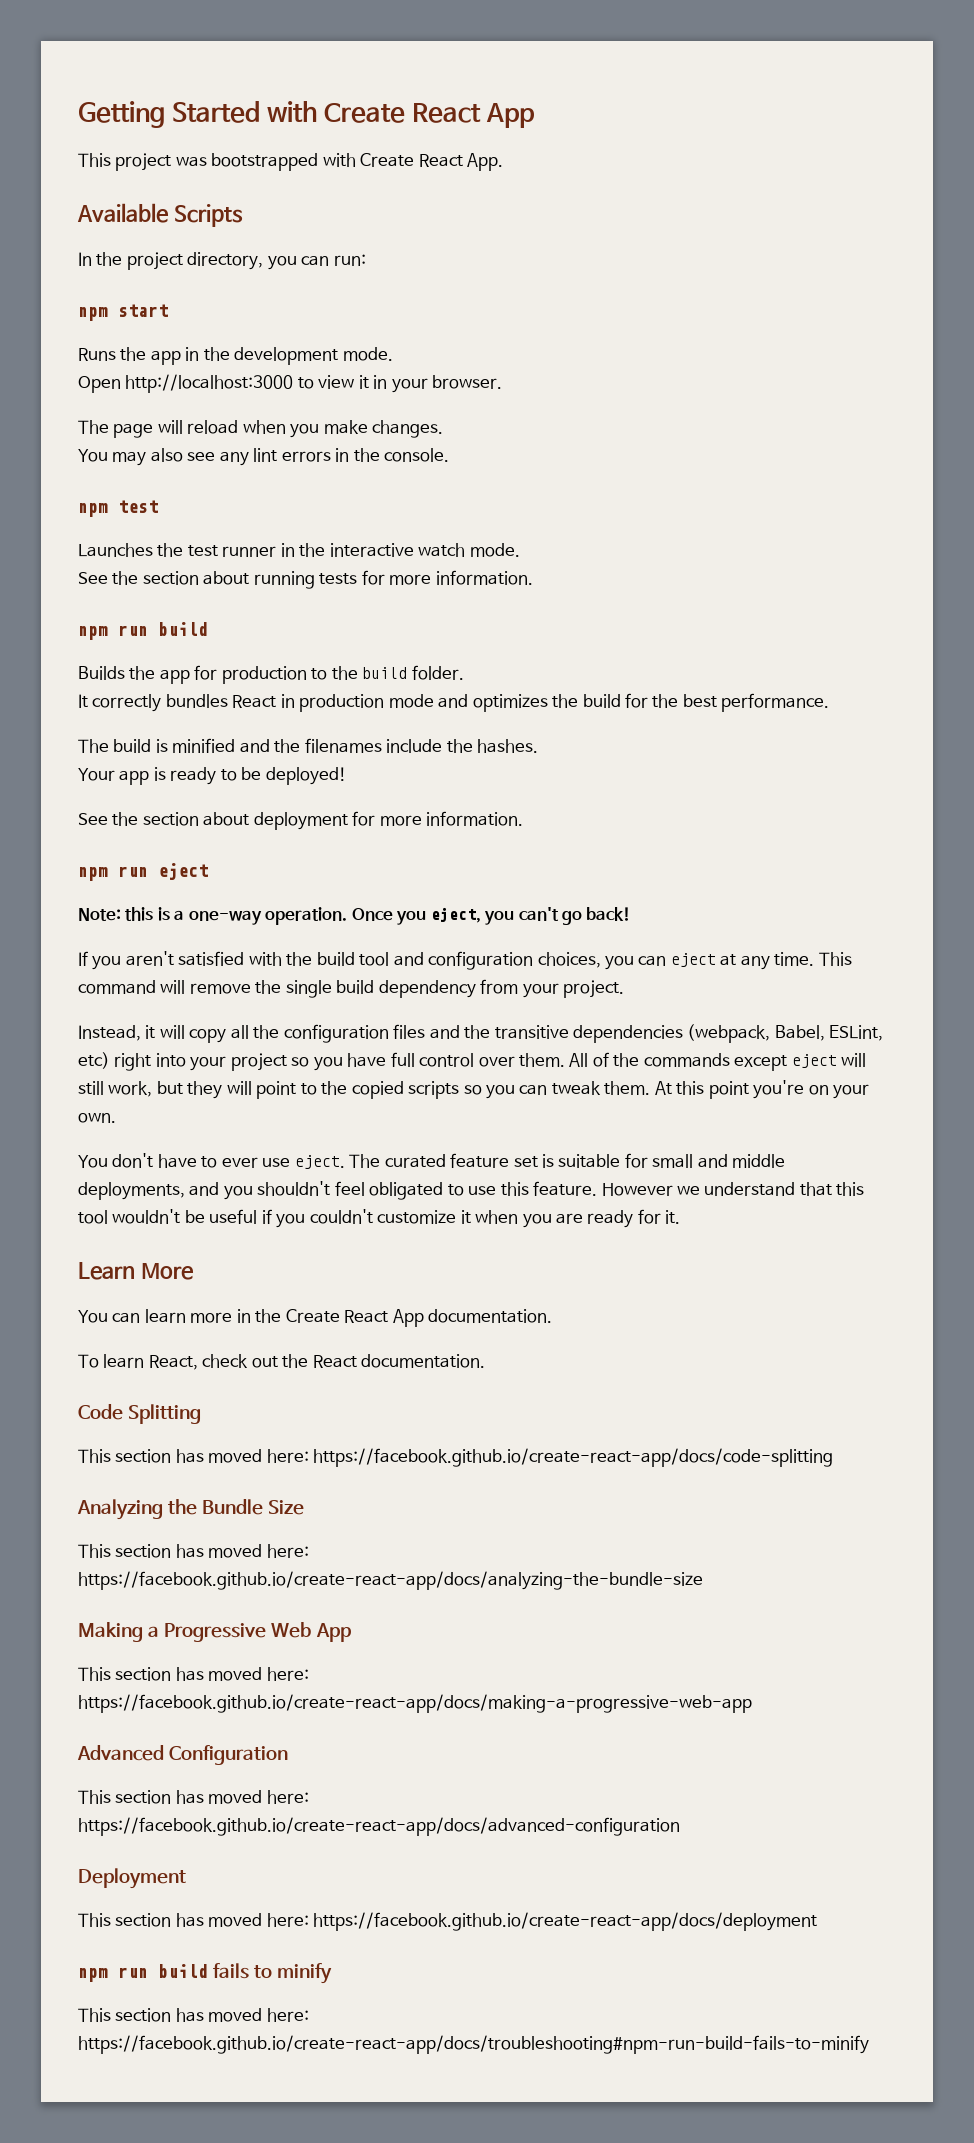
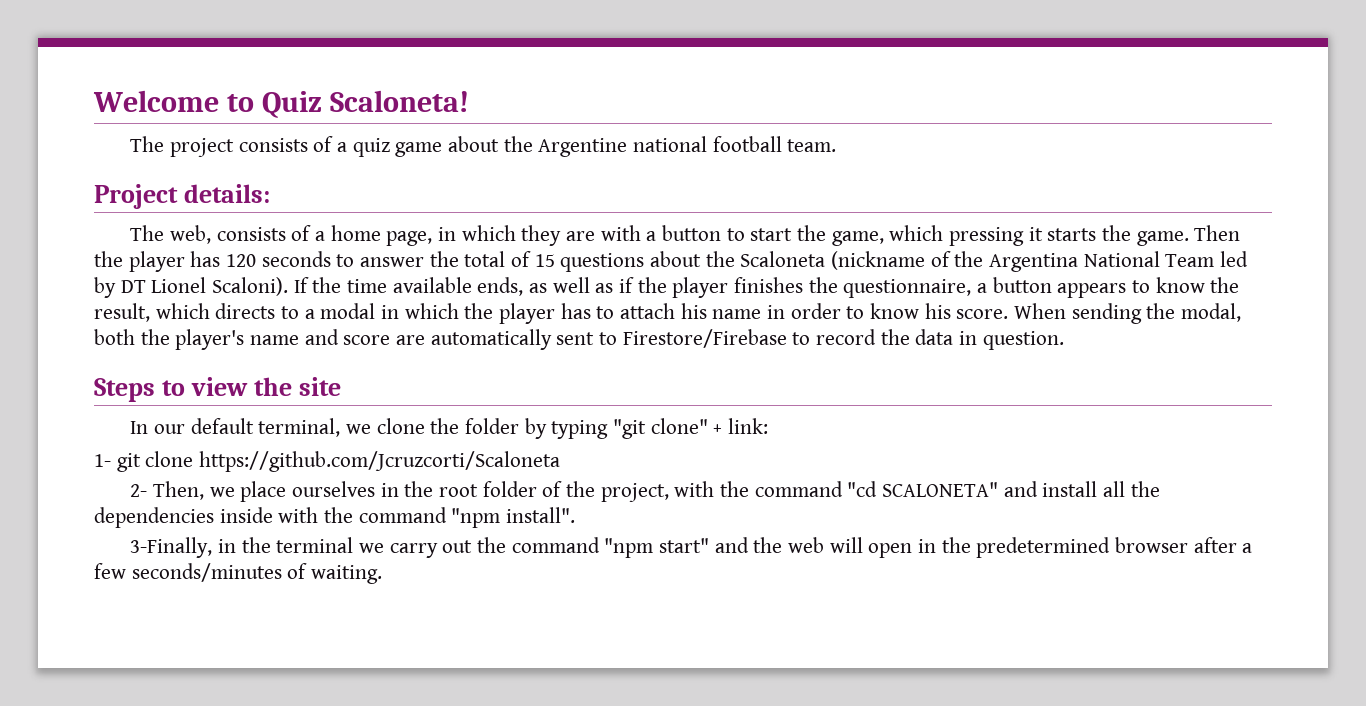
[78,101,535,128] [78,153,504,171] [77,203,243,227] [78,252,366,270] [78,304,168,321] [78,347,393,365] [78,374,503,393] [78,420,444,438] [78,448,450,466] [78,500,158,517] [78,543,520,557] [78,570,533,589] [78,622,208,640] [78,665,464,684] [78,693,830,712] [78,738,539,753] [78,767,347,785] [78,811,524,830] [78,863,208,881] [78,907,632,925] [78,951,852,970] [78,979,625,998] [78,1024,884,1043] [78,1052,867,1071] [78,1080,870,1099] [78,1113,116,1123] [78,1153,786,1169] [78,1181,865,1200] [78,1209,681,1228] [78,1262,194,1280] [78,1309,553,1327] [78,1354,486,1370] [78,1404,202,1424] [78,1448,834,1467] [77,1499,305,1520] [78,1544,309,1558] [78,1571,703,1590] [78,1622,351,1642] [78,1667,309,1681] [78,1694,752,1713] [77,1745,289,1765] [78,1790,309,1804] [78,1817,680,1836] [78,1868,186,1889] [78,1912,818,1931] [78,1963,333,1984] [78,2008,309,2022] [78,2035,869,2054] Getting Started with Create React App // This project was bootstrapped with Create React App. // Available Scripts // In the project directory, you can run: // npm start // Runs the app in the development mode. // Open http://localhost:3000 to view it in your browser. // The page will reload when you make changes. // You may also see any lint errors in the console. // npm test // Launches the test runner in the interactive watch mode. // See the section about running tests for more information. // npm run build // Builds the app for production to the build folder. // It correctly bundles React in production mode and optimizes the build for the best performance. // The build is minified and the filenames include the hashes. // Your app is ready to be deployed! // See the section about deployment for more information. // npm run eject // Note: this is a one-way operation. Once you eject, you can't go back! // If you aren't satisfied with the build tool and configuration choices, you can eject at any time. This command will remove the single build dependency from your project. // Instead, it will copy all the configuration files and the transitive dependencies (webpack, Babel, ESLint, etc) right into your project so you have full control over them. All of the commands except eject will still work, but they will point to the copied scripts so you can tweak them. At this point you're on your own. // You don't have to ever use eject. The curated feature set is suitable for small and middle deployments, and you shouldn't feel obligated to use this feature. However we understand that this tool wouldn't be useful if you couldn't customize it when you are ready for it. // Learn More // You can learn more in the Create React App documentation. // To learn React, check out the React documentation. // Code Splitting // This section has moved here: https://facebook.github.io/create-react-app/docs/code-splitting // Analyzing the Bundle Size // This section has moved here: https://facebook.github.io/create-react-app/docs/analyzing-the-bundle-size // Making a Progressive Web App // This section has moved here: https://facebook.github.io/create-react-app/docs/making-a-progressive-web-app // Advanced Configuration // This section has moved here: https://facebook.github.io/create-react-app/docs/advanced-configuration // Deployment // This section has moved here: https://facebook.github.io/create-react-app/docs/deployment // npm run build fails to minify // This section has moved here: https://facebook.github.io/create-react-app/docs/troubleshooting#npm-run-build-fails-to-minify -> [93,90,470,118] [130,136,837,157] [94,184,271,209] [130,225,1241,246] [94,251,1249,272] [94,277,1240,298] [94,303,1242,324] [94,329,1064,350] [94,377,342,402] [130,418,769,439] [94,451,561,472] [130,481,1160,502] [94,507,576,528] [130,537,1253,558] [94,563,383,584] Welcome to Quiz Scaloneta! // The project consists of a quiz game about the Argentine national football team. // Project details: // The web, consists of a home page, in which they are with a button to start the game, which pressing it starts the game. Then the player has 120 seconds to answer the total of 15 questions about the Scaloneta (nickname of the Argentina National Team led by DT Lionel Scaloni). If the time available ends, as well as if the player finishes the questionnaire, a button appears to know the result, which directs to a modal in which the player has to attach his name in order to know his score. When sending the modal, both the player's name and score are automatically sent to Firestore/Firebase to record the data in question. // Steps to view the site // In our default terminal, we clone the folder by typing "git clone" + link: // 1- git clone https://github.com/Jcruzcorti/Scaloneta // 2- Then, we place ourselves in the root folder of the project, with the command "cd SCALONETA" and install all the dependencies inside with the command "npm install". // 3-Finally, in the terminal we carry out the command "npm start" and the web will open in the predetermined browser after a few seconds/minutes of waiting.

